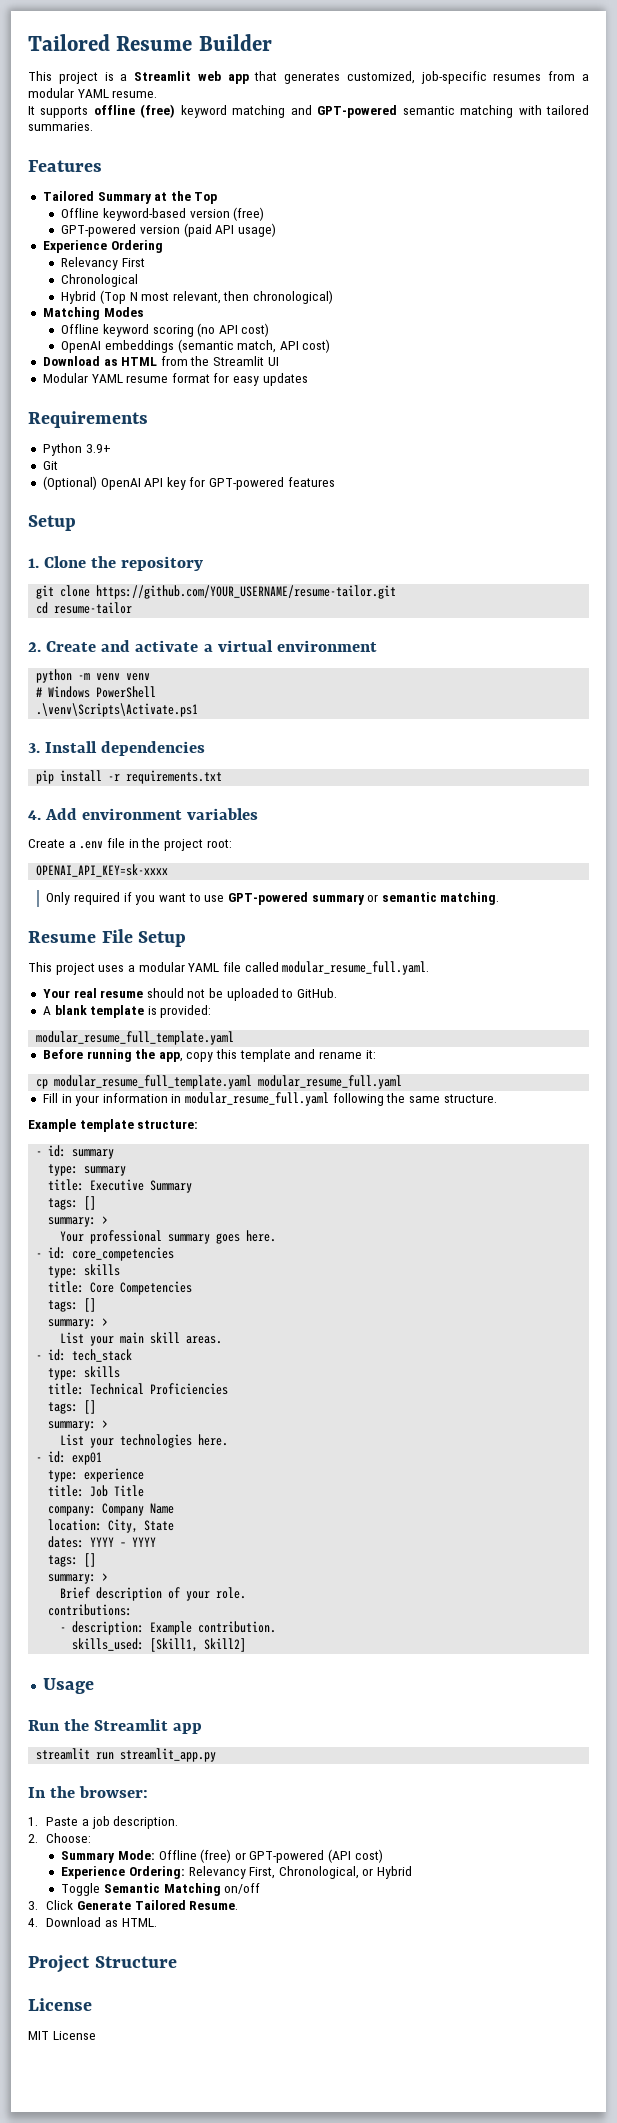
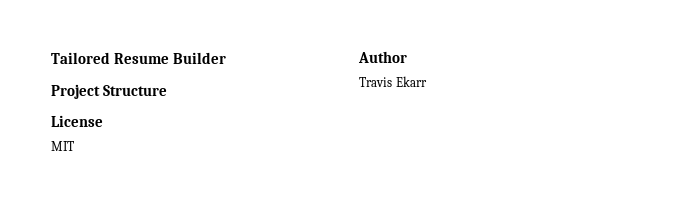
[28,71,589,84] [28,88,158,98] [28,104,589,118] [28,122,93,131] [28,160,102,172] [42,191,218,204] [61,207,265,221] [61,223,276,237] [42,240,163,253] [61,257,145,270] [61,274,139,287] [61,290,334,304] [42,307,144,320] [61,323,270,337] [61,339,331,353] [42,356,279,366] [42,373,308,386] [28,411,148,428] [42,443,111,456] [42,461,58,470] [42,476,335,490] [28,515,76,531] [28,556,204,571] [36,585,397,599] [36,602,133,614] [28,640,377,652] [36,669,151,683] [36,686,157,698] [36,703,199,717] [28,741,206,756] [36,770,223,784] [28,808,259,820] [28,838,232,851] [36,864,169,877] [46,892,500,905] [28,929,187,947] [28,961,430,975] [42,988,338,1001] [42,1005,212,1018] [36,1031,235,1045] [42,1049,376,1062] [36,1075,403,1089] [42,1092,497,1106] [28,1119,199,1132] [36,1145,115,1159] [48,1164,127,1176] [48,1179,193,1193] [48,1196,97,1210] [48,1216,109,1227] [60,1230,277,1244] [36,1247,175,1261] [48,1264,121,1278] [48,1281,193,1295] [48,1298,97,1312] [48,1318,109,1329] [60,1332,223,1346] [36,1349,133,1362] [48,1366,121,1380] [48,1383,229,1395] [48,1400,97,1414] [48,1420,109,1431] [60,1434,229,1448] [36,1451,103,1465] [48,1468,145,1482] [48,1485,145,1497] [48,1503,175,1516] [48,1519,175,1533] [48,1536,157,1548] [48,1553,97,1567] [48,1573,109,1584] [60,1587,247,1601] [48,1604,133,1616] [60,1621,277,1635] [72,1638,247,1652] [42,1678,94,1694] [28,1719,203,1734] [36,1748,217,1762] [28,1786,149,1798] [28,1816,179,1829] [28,1833,92,1843] [61,1849,383,1863] [61,1866,413,1879] [61,1883,261,1896] [28,1900,239,1910] [28,1917,157,1927] // This project is a Streamlit web app that generates customized, job-specific resumes from a modular YAML resume. // It supports offline (free) keyword matching and GPT-powered semantic matching with tailored summaries. // Features // Tailored Summary at the Top // Offline keyword-based version (free) // GPT-powered version (paid API usage) // Experience Ordering // Relevancy First // Chronological // Hybrid (Top N most relevant, then chronological) // Matching Modes // Offline keyword scoring (no API cost) // OpenAI embeddings (semantic match, API cost) // Download as HTML from the Streamlit UI // Modular YAML resume format for easy updates // Requirements // Python 3.9+ // Git // (Optional) OpenAI API key for GPT-powered features // Setup // 1. Clone the repository // git clone https://github.com/YOUR_USERNAME/resume-tailor.git // cd resume-tailor // 2. Create and activate a virtual environment // python -m venv venv // # Windows PowerShell // .\venv\Scripts\Activate.ps1 // 3. Install dependencies // pip install -r requirements.txt // 4. Add environment variables // Create a .env file in the project root: // OPENAI_API_KEY=sk-xxxx // Only required if you want to use GPT-powered summary or semantic matching. // Resume File Setup // This project uses a modular YAML file called modular_resume_full.yaml. // Your real resume should not be uploaded to GitHub. // A blank template is provided: // modular_resume_full_template.yaml // Before running the app, copy this template and rename it: // cp modular_resume_full_template.yaml modular_resume_full.yaml // Fill in your information in modular_resume_full.yaml following the same structure. // Example template structure: // - id: summary // type: summary // title: Executive Summary // tags: [] // summary: > // Your professional summary goes here. // - id: core_competencies // type: skills // title: Core Competencies // tags: [] // summary: > // List your main skill areas. // - id: tech_stack // type: skills // title: Technical Proficiencies // tags: [] // summary: > // List your technologies here. // - id: exp01 // type: experience // title: Job Title // company: Company Name // location: City, State // dates: YYYY – YYYY // tags: [] // summary: > // Brief description of your role. // contributions: // - description: Example contribution. // skills_used: [Skill1, Skill2] // Usage // Run the Streamlit app // streamlit run streamlit_app.py // In the browser: // 1. Paste a job description. // 2. Choose: // Summary Mode: Offline (free) or GPT-powered (API cost) // Experience Ordering: Relevancy First, Chronological, or Hybrid // Toggle Semantic Matching on/off // 3. Click Generate Tailored Resume. // 4. Download as HTML. -> (227, 58) none
[52,2031,96,2040] License -> [358,51,407,63] [359,76,427,87] // Author // Travis Ekarr

